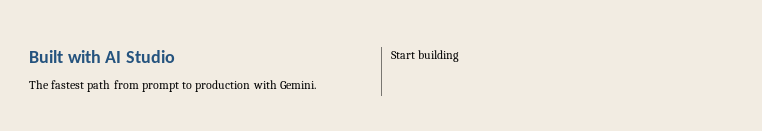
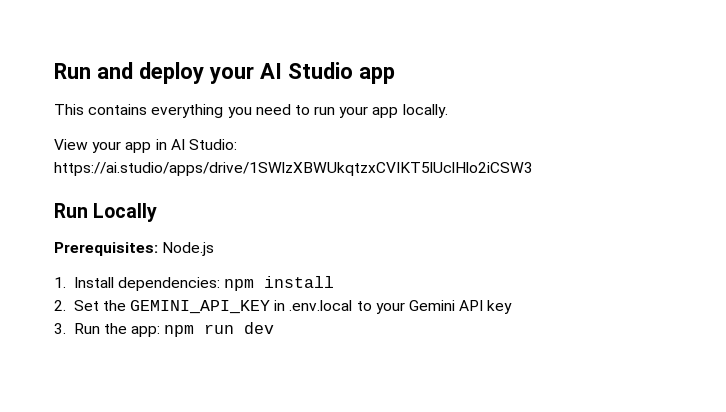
[29,50,176,63] [29,80,316,92] [391,50,460,62] Built with AI Studio // The fastest path from prompt to production with Gemini. // Start building -> [54,62,395,84] [54,104,448,118] [54,139,237,153] [54,162,533,176] [54,203,158,222] [54,242,215,256] [54,276,335,291] [54,300,513,314] [54,322,275,337] Run and deploy your AI Studio app // This contains everything you need to run your app locally. // View your app in AI Studio: https://ai.studio/apps/drive/1SWlzXBWUkqtzxCVIKT5lUclHlo2iCSW3 // Run Locally // Prerequisites: Node.js // 1. Install dependencies: npm install // 2. Set the GEMINI_API_KEY in .env.local to your Gemini API key // 3. Run the app: npm run dev

